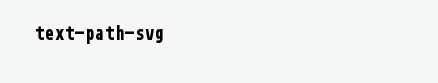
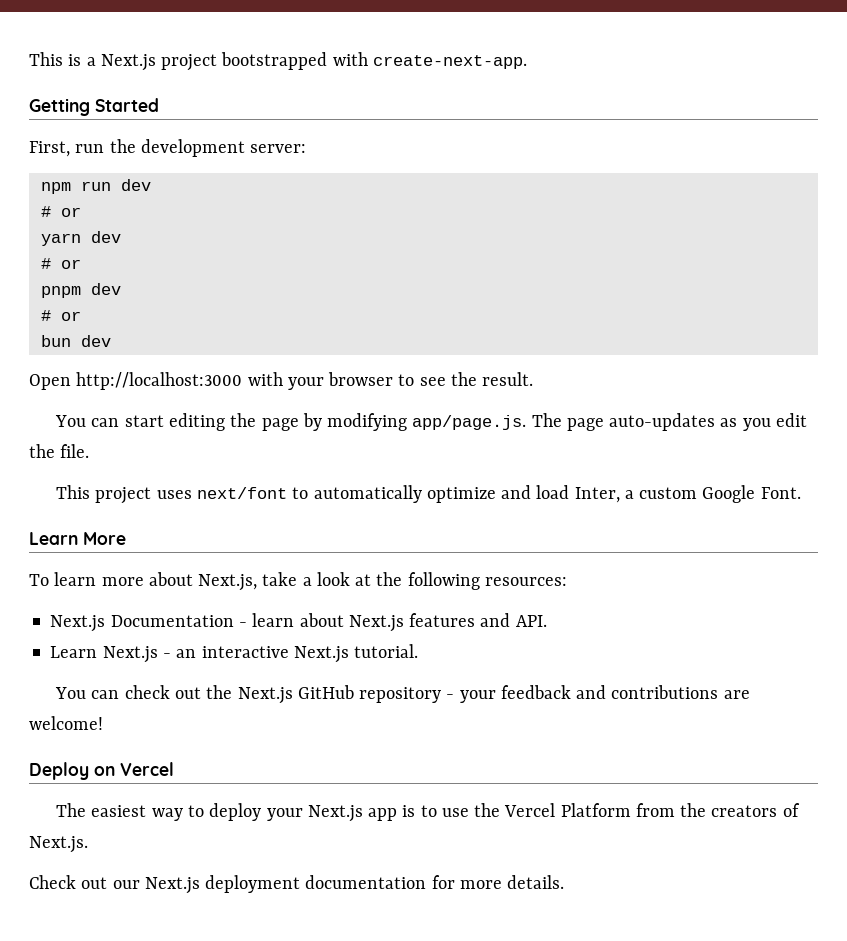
[34,25,164,44] text-path-svg -> [29,52,527,71] [29,98,159,116] [29,139,307,157] [40,179,151,194] [40,206,81,217] [40,231,121,246] [40,258,81,269] [40,283,121,298] [40,310,81,321] [40,335,111,347] [29,372,534,390] [55,413,807,431] [29,444,90,458] [56,485,801,504] [29,532,126,545] [29,572,567,591] [50,613,547,632] [50,644,419,663] [55,685,750,704] [29,716,103,730] [29,762,174,780] [56,803,800,822] [29,836,88,853] [29,875,565,894] This is a Next.js project bootstrapped with create-next-app. // Getting Started // First, run the development server: // npm run dev // # or // yarn dev // # or // pnpm dev // # or // bun dev // Open http://localhost:3000 with your browser to see the result. // You can start editing the page by modifying app/page.js. The page auto-updates as you edit the file. // This project uses next/font to automatically optimize and load Inter, a custom Google Font. // Learn More // To learn more about Next.js, take a look at the following resources: // Next.js Documentation - learn about Next.js features and API. // Learn Next.js - an interactive Next.js tutorial. // You can check out the Next.js GitHub repository - your feedback and contributions are welcome! // Deploy on Vercel // The easiest way to deploy your Next.js app is to use the Vercel Platform from the creators of Next.js. // Check out our Next.js deployment documentation for more details.

